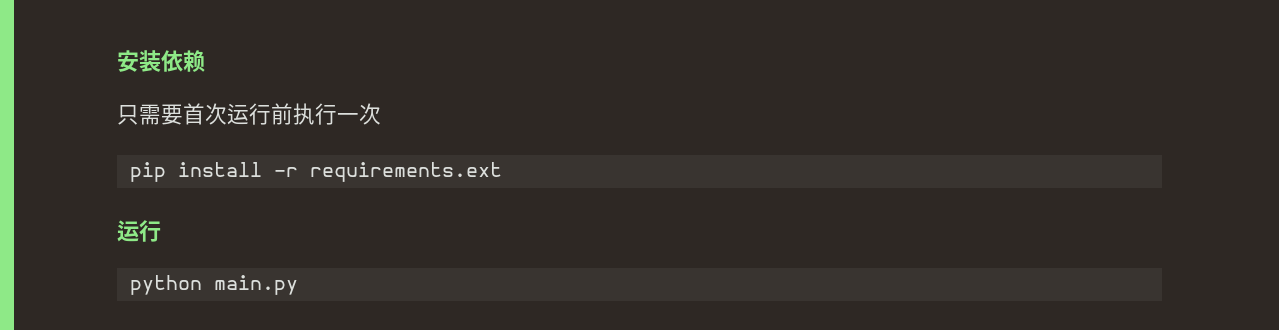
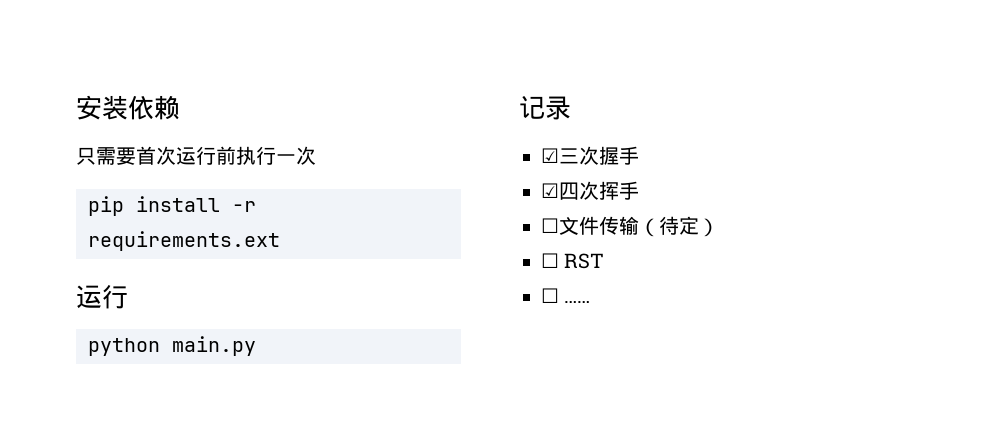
(298, 285) none -> [519,95,571,120] [541,146,639,165] [541,181,639,200] [541,216,719,237] [541,253,605,269] [541,288,591,303] // 记录 // ☑三次握手 // ☑四次挥手 // ☐文件传输（待定） // ☐ RST // ☐ ……

